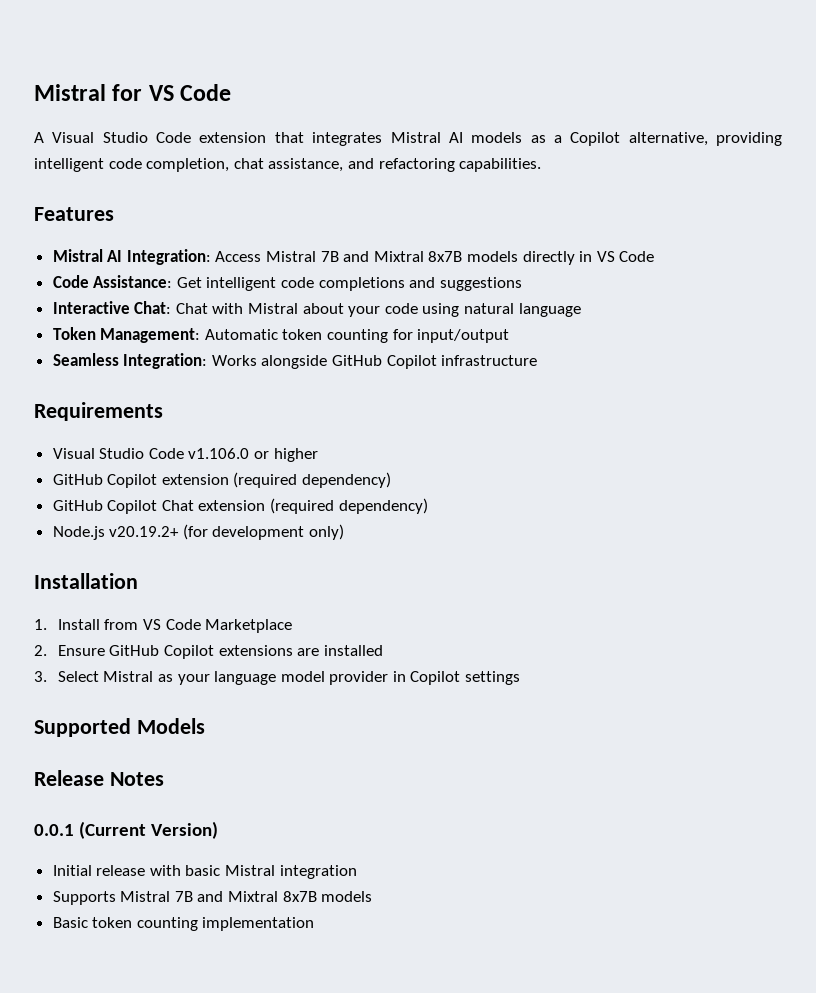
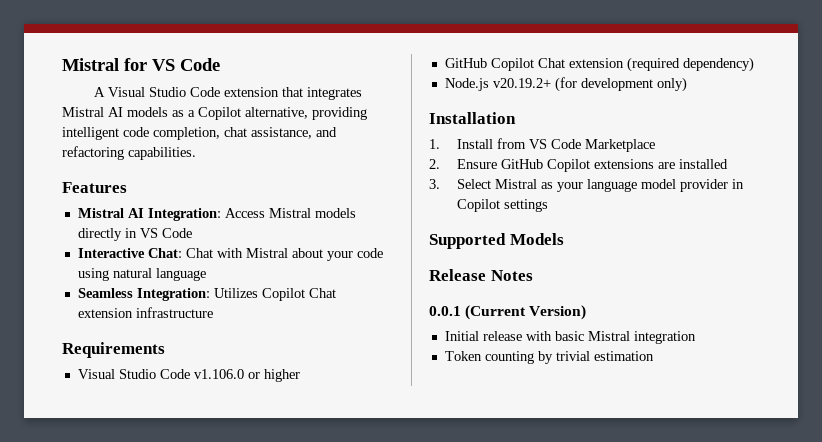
[320,251,463,262] 7B and Mixtral 8x7B -> (311, 213) none
[52,275,522,291] // Code Assistance: Get intelligent code completions and suggestions -> (192, 233) none
[52,327,510,343] [52,353,437,369] Token Management: Automatic token counting for input/output // Seamless Integration: Works alongside GitHub Copilot -> [77,288,336,301] [77,308,133,318] Seamless Integration: Utilizes Copilot Chat extension
[52,472,392,488] // GitHub Copilot extension (required dependency) -> (300, 375) none
[52,891,373,905] [52,917,315,931] Supports Mistral 7B and Mixtral 8x7B models // Basic token counting implementation -> [444,351,654,364] Token counting by trivial estimation

